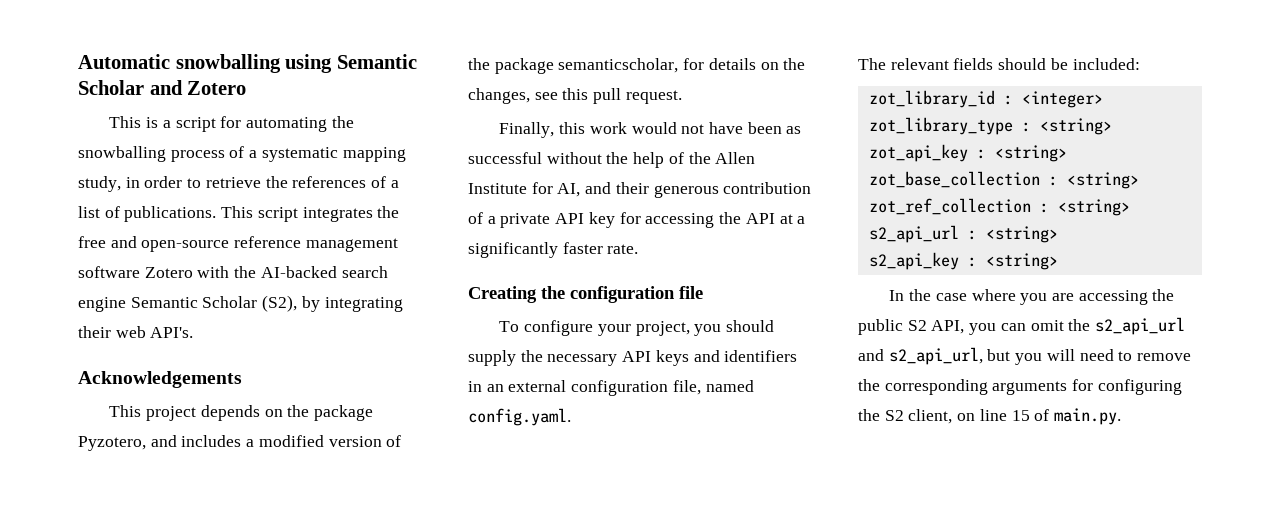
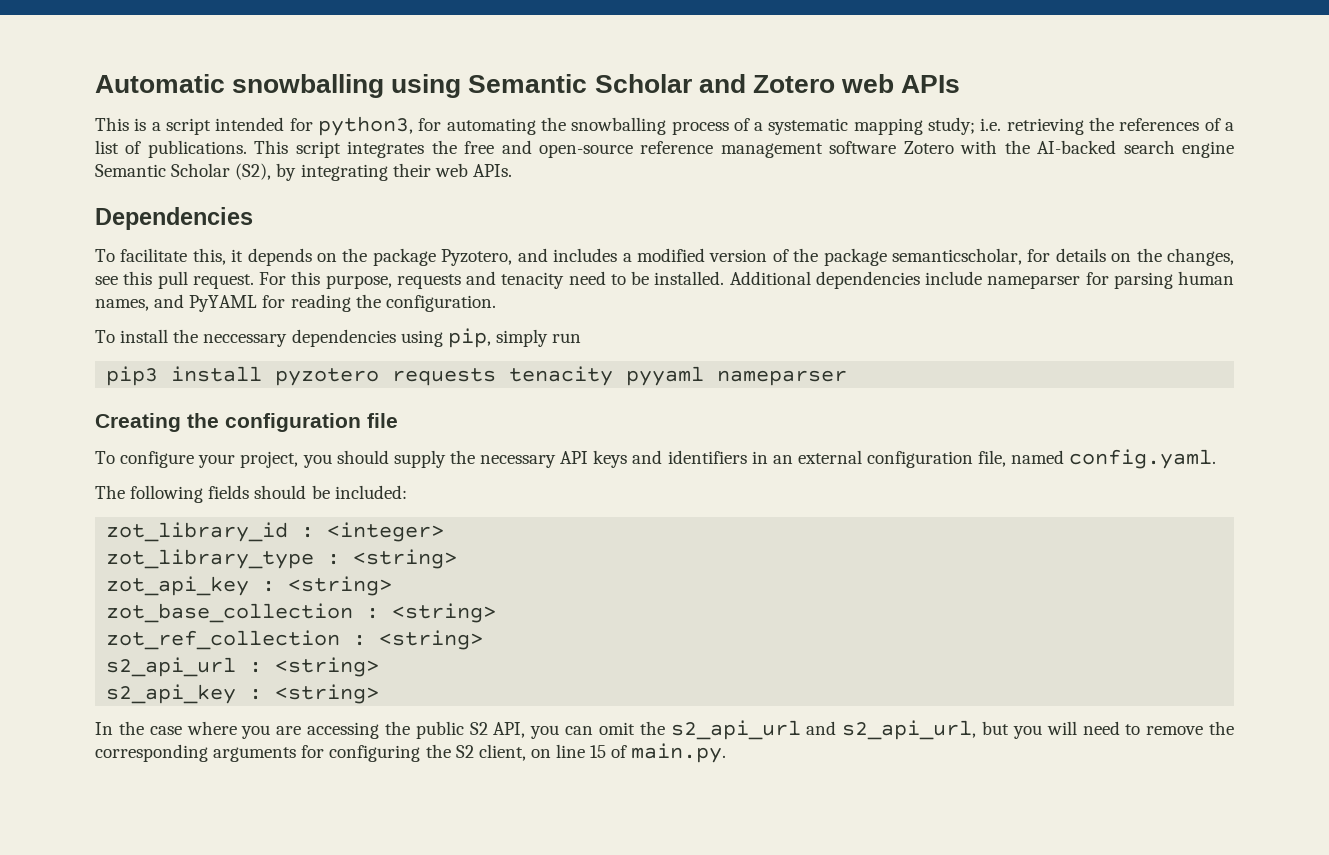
(247, 88) none -> [841,74,961,93] web APIs
(216, 124) none -> [215,116,413,136] intended for python3,
[78,176,261,192] study, in order to retrieve -> [928,117,1084,135] study; i.e. retrieving
[150,327,194,338] [78,371,242,388] [109,405,197,421] API's. // Acknowledgements // This project -> [472,164,512,177] [95,207,253,230] [95,248,244,265] APIs. // Dependencies // To facilitate this, it
[499,122,802,138] [468,152,756,168] [468,182,812,198] [468,212,806,228] [468,242,639,258] // Finally, this work would not have been as successful without the help of the Allen Institute for AI, and their generous contribution of a private API key for accessing the API at a significantly faster rate. -> [259,271,1234,289] [95,294,496,312] [95,328,582,348] [106,366,848,386] For this purpose, requests and tenacity need to be installed. Additional dependencies include nameparser for parsing human names, and PyYAML for reading the configuration. // To install the neccessary dependencies using pip, simply run // pip3 install pyzotero requests tenacity pyyaml nameparser
[890,58,949,70] relevant -> [130,485,204,503] following

